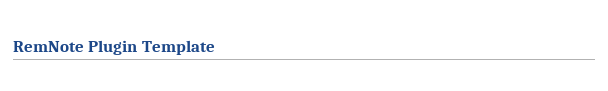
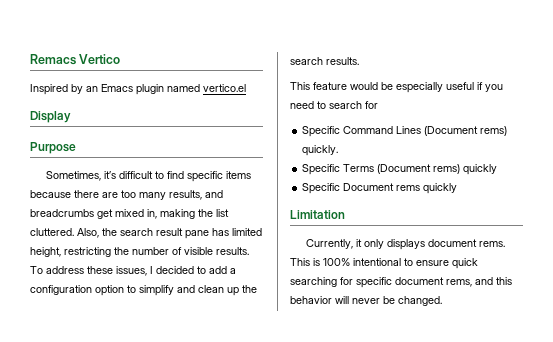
[13,40,215,55] RemNote Plugin Template -> [30,54,121,65] [30,84,246,95] [30,111,71,123] [30,142,76,154] [46,171,252,182] [30,190,223,200] [30,209,229,219] [30,228,262,239] [30,247,249,257] [30,266,236,276] [30,285,257,296] [290,57,359,65] [290,82,503,93] [290,101,378,109] [302,126,508,137] [302,145,339,156] [302,164,498,175] [302,183,458,194] [290,210,345,219] [306,239,506,250] [290,258,478,269] [290,277,512,288] [290,296,442,306] Remacs Vertico // Inspired by an Emacs plugin named vertico.el // Display // Purpose // Sometimes, it’s difficult to find specific items because there are too many results, and breadcrumbs get mixed in, making the list cluttered. Also, the search result pane has limited height, restricting the number of visible results. To address these issues, I decided to add a configuration option to simplify and clean up the search results. // This feature would be especially useful if you need to search for // Specific Command Lines (Document rems) quickly. // Specific Terms (Document rems) quickly // Specific Document rems quickly // Limitation // Currently, it only displays document rems. This is 100% intentional to ensure quick searching for specific document rems, and this behavior will never be changed.

